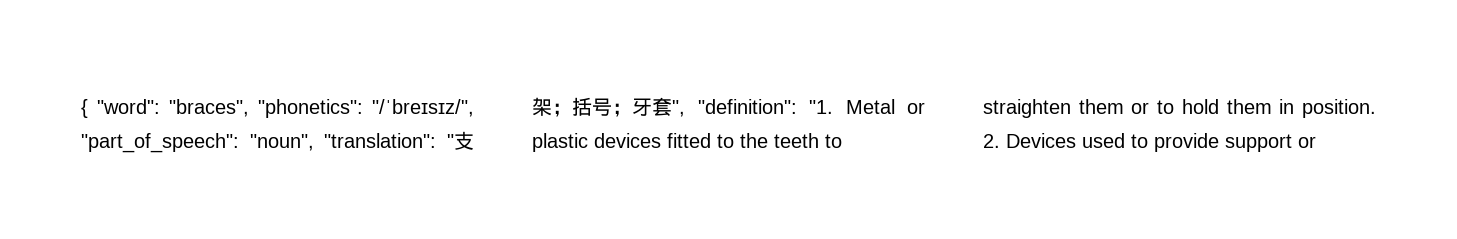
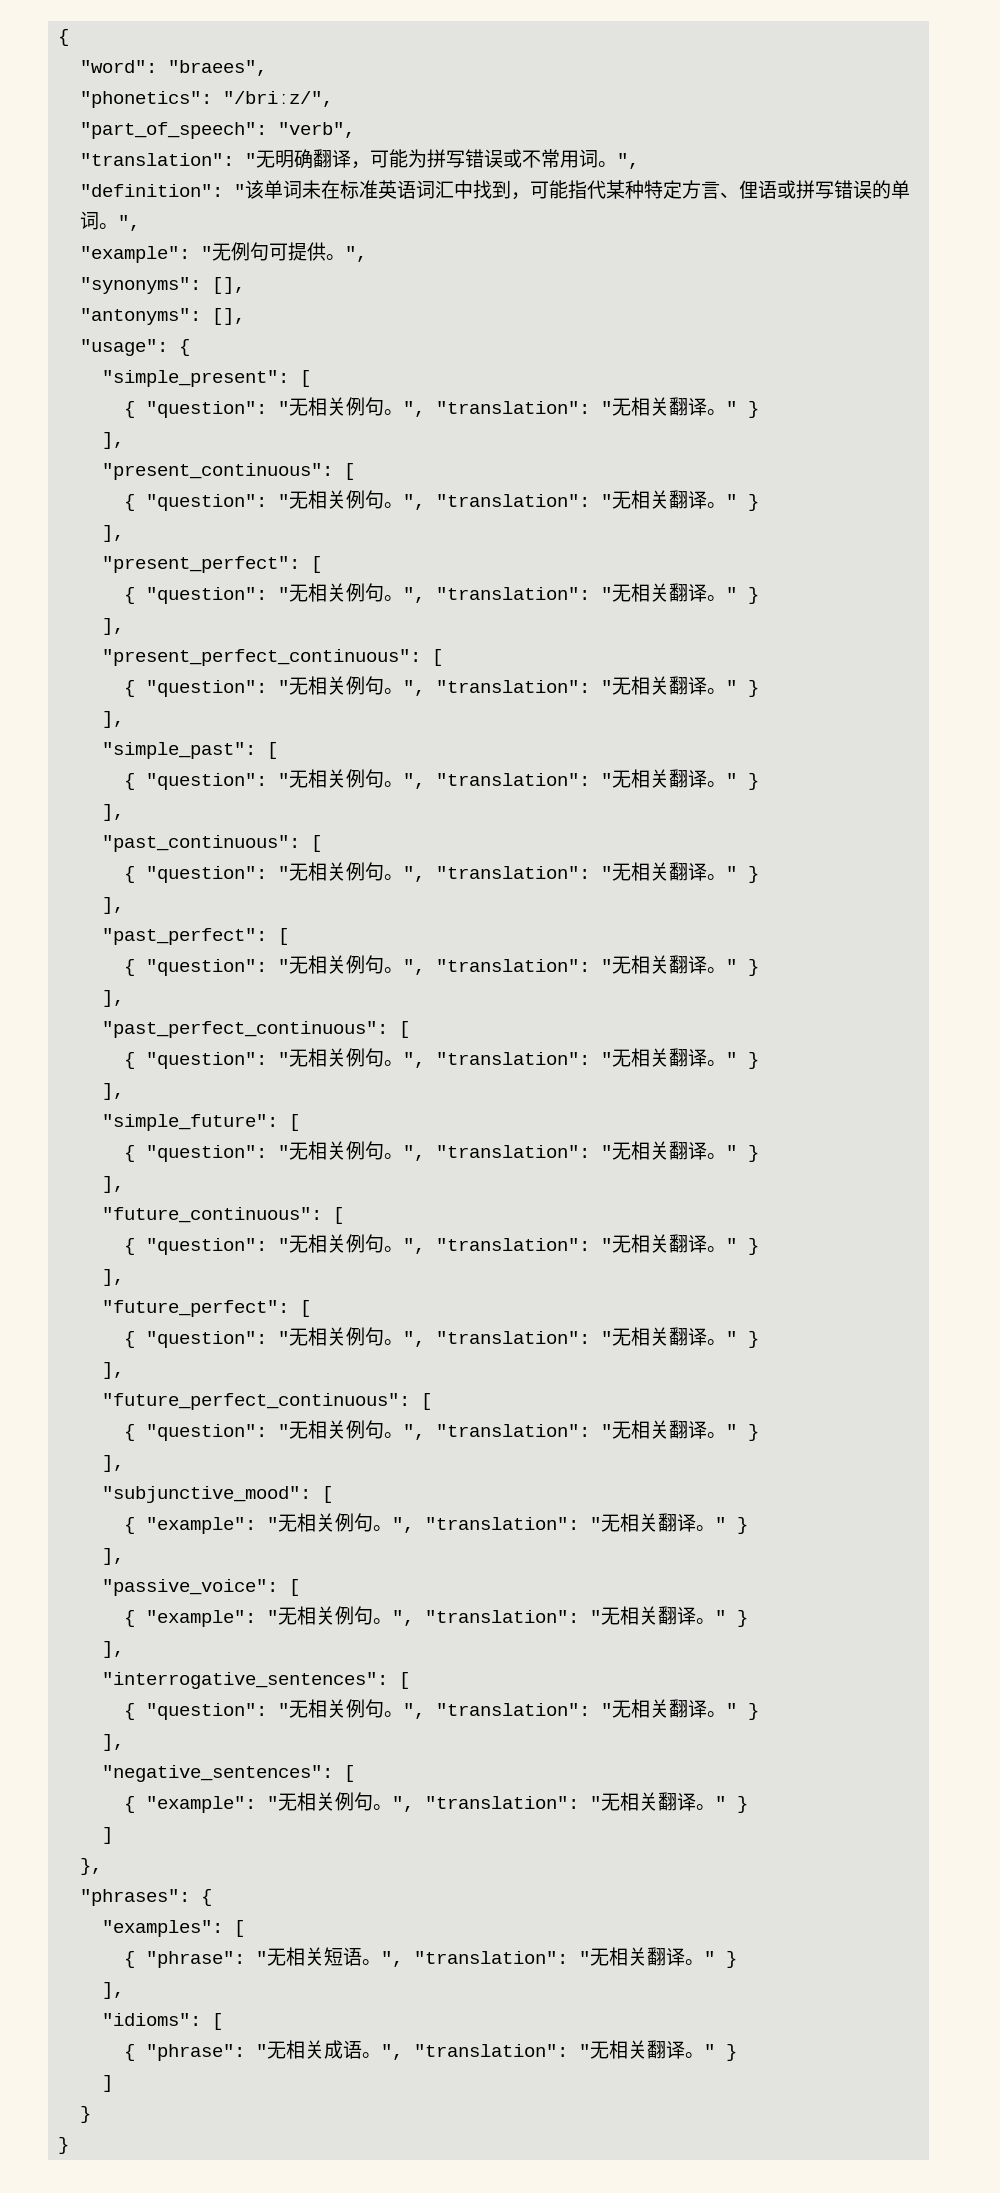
[81,99,474,118] [81,131,474,153] [532,97,925,117] [532,133,842,152] [983,99,1376,118] [983,133,1316,152] { "word": "braces", "phonetics": "/ˈbreɪsɪz/", "part_of_speech": "noun", "translation": "支架；括号；牙套", "definition": "1. Metal or plastic devices fitted to the teeth to straighten them or to hold them in position. 2. Devices used to provide support or -> [58,29,70,46] [80,60,268,76] [80,91,334,108] [80,122,356,139] [80,149,640,169] [80,180,911,200] [80,211,141,231] [80,242,368,263] [80,277,246,294] [80,308,246,325] [80,339,191,356] [102,370,312,387] [124,397,760,418] [102,432,125,449] [102,463,356,480] [124,490,760,511] [102,525,125,542] [102,556,323,573] [124,583,760,604] [102,618,125,635] [102,649,444,666] [124,676,760,697] [102,711,125,728] [102,742,279,759] [124,769,760,790] [102,804,125,821] [102,835,323,852] [124,862,760,883] [102,897,125,914] [102,928,290,945] [124,955,760,976] [102,990,125,1007] [102,1021,411,1038] [124,1048,760,1069] [102,1083,125,1100] [102,1114,301,1131] [124,1141,760,1162] [102,1176,125,1193] [102,1207,345,1224] [124,1234,760,1255] [102,1269,125,1286] [102,1300,312,1317] [124,1327,760,1348] [102,1362,125,1379] [102,1393,433,1410] [124,1420,760,1441] [102,1455,125,1472] [102,1486,334,1503] [124,1513,749,1534] [102,1548,125,1565] [102,1579,301,1596] [124,1606,749,1627] [102,1641,125,1658] [102,1672,411,1689] [124,1699,760,1720] [102,1734,125,1751] [102,1765,356,1782] [124,1792,749,1813] [102,1827,114,1844] [80,1858,103,1875] [80,1889,213,1906] [102,1920,246,1937] [124,1947,738,1968] [102,1982,125,1999] [102,2013,224,2030] [124,2040,738,2061] [102,2075,114,2092] [80,2106,92,2123] [58,2137,70,2154] { // "word": "braees", // "phonetics": "/briːz/", // "part_of_speech": "verb", // "translation": "无明确翻译，可能为拼写错误或不常用词。", // "definition": "该单词未在标准英语词汇中找到，可能指代某种特定方言、俚语或拼写错误的单词。", // "example": "无例句可提供。", // "synonyms": [], // "antonyms": [], // "usage": { // "simple_present": [ // { "question": "无相关例句。", "translation": "无相关翻译。" } // ], // "present_continuous": [ // { "question": "无相关例句。", "translation": "无相关翻译。" } // ], // "present_perfect": [ // { "question": "无相关例句。", "translation": "无相关翻译。" } // ], // "present_perfect_continuous": [ // { "question": "无相关例句。", "translation": "无相关翻译。" } // ], // "simple_past": [ // { "question": "无相关例句。", "translation": "无相关翻译。" } // ], // "past_continuous": [ // { "question": "无相关例句。", "translation": "无相关翻译。" } // ], // "past_perfect": [ // { "question": "无相关例句。", "translation": "无相关翻译。" } // ], // "past_perfect_continuous": [ // { "question": "无相关例句。", "translation": "无相关翻译。" } // ], // "simple_future": [ // { "question": "无相关例句。", "translation": "无相关翻译。" } // ], // "future_continuous": [ // { "question": "无相关例句。", "translation": "无相关翻译。" } // ], // "future_perfect": [ // { "question": "无相关例句。", "translation": "无相关翻译。" } // ], // "future_perfect_continuous": [ // { "question": "无相关例句。", "translation": "无相关翻译。" } // ], // "subjunctive_mood": [ // { "example": "无相关例句。", "translation": "无相关翻译。" } // ], // "passive_voice": [ // { "example": "无相关例句。", "translation": "无相关翻译。" } // ], // "interrogative_sentences": [ // { "question": "无相关例句。", "translation": "无相关翻译。" } // ], // "negative_sentences": [ // { "example": "无相关例句。", "translation": "无相关翻译。" } // ] // }, // "phrases": { // "examples": [ // { "phrase": "无相关短语。", "translation": "无相关翻译。" } // ], // "idioms": [ // { "phrase": "无相关成语。", "translation": "无相关翻译。" } // ] // } // }

